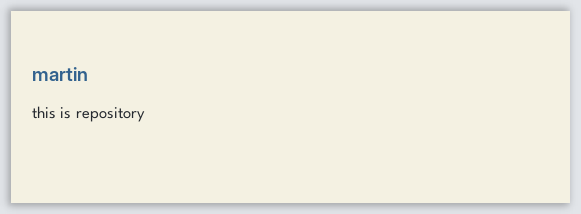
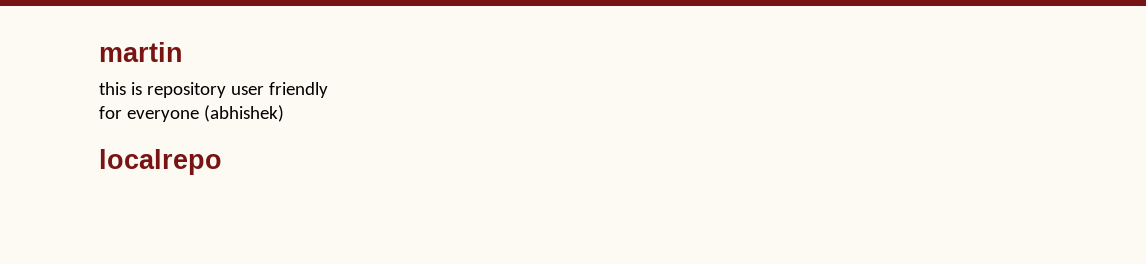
(145, 114) none -> [230,82,328,98] [99,105,284,122] [99,149,222,175] user friendly // for everyone (abhishek) // localrepo

